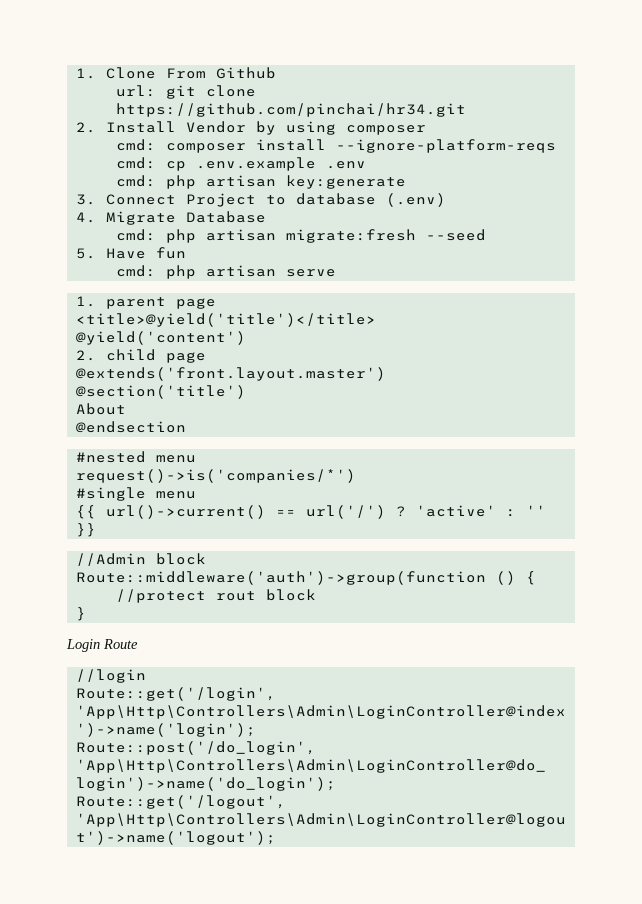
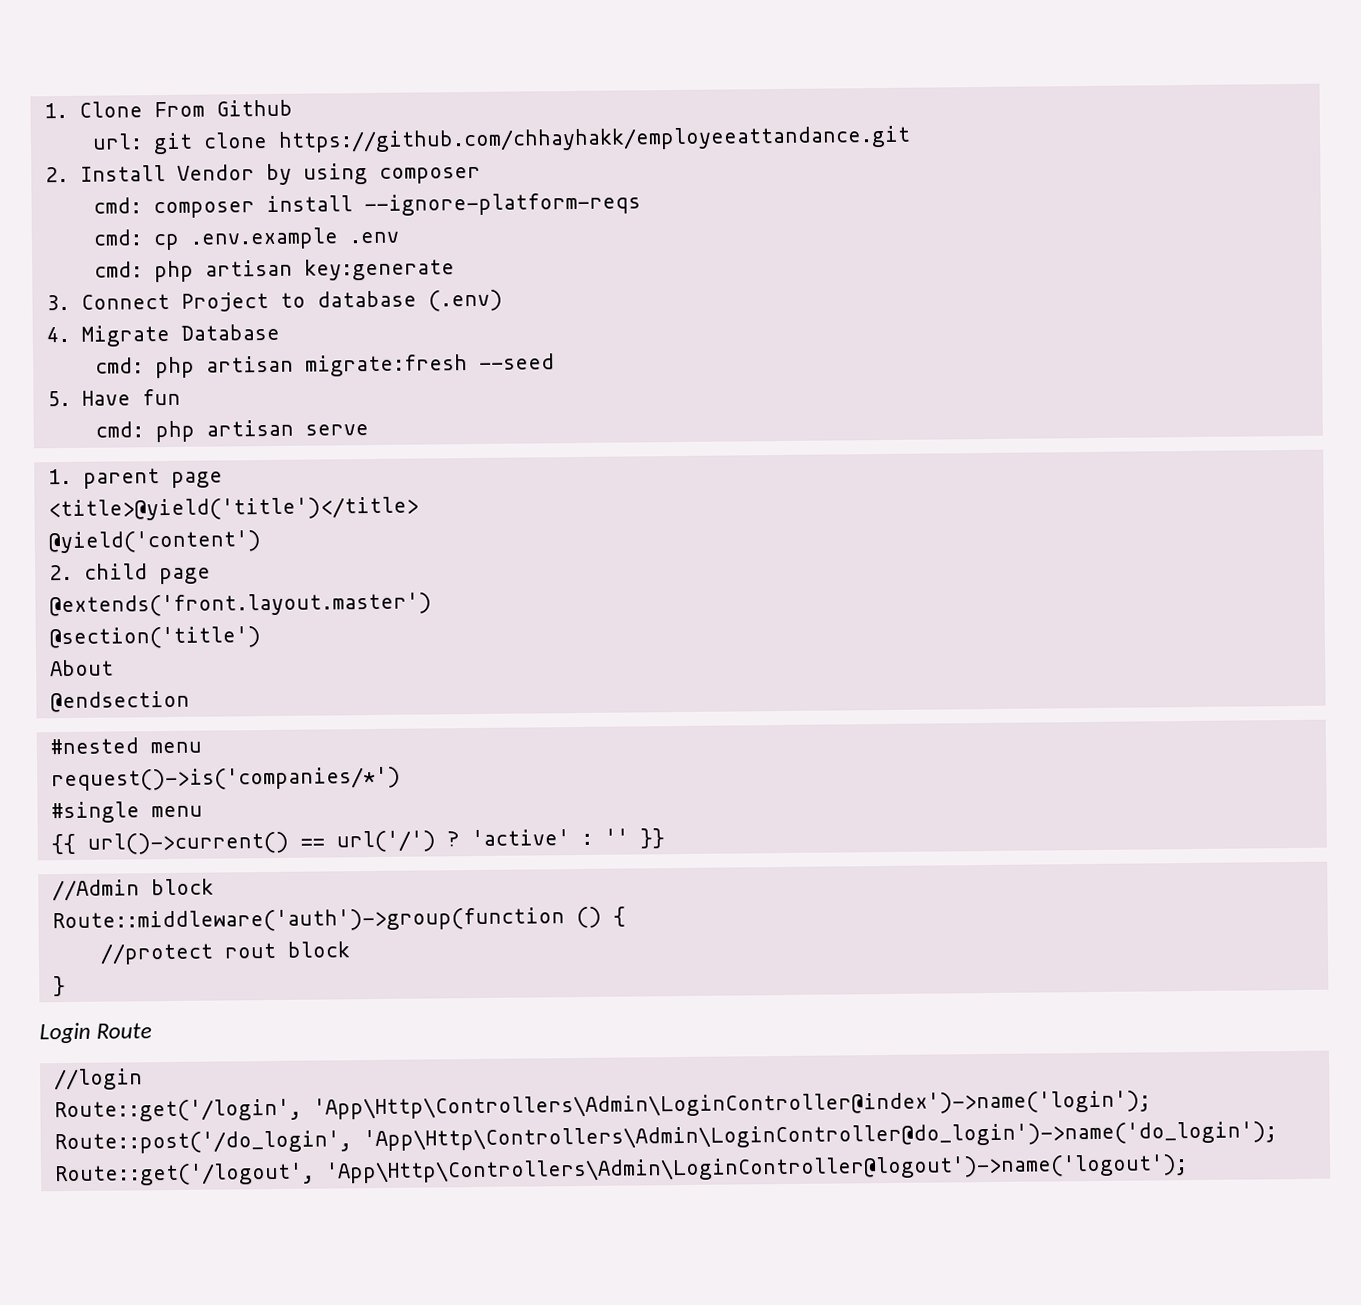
[115,103,466,117] https://github.com/pinchai/hr34.git -> [277,125,911,153] https://github.com/chhayhakk/employeeattandance.git

